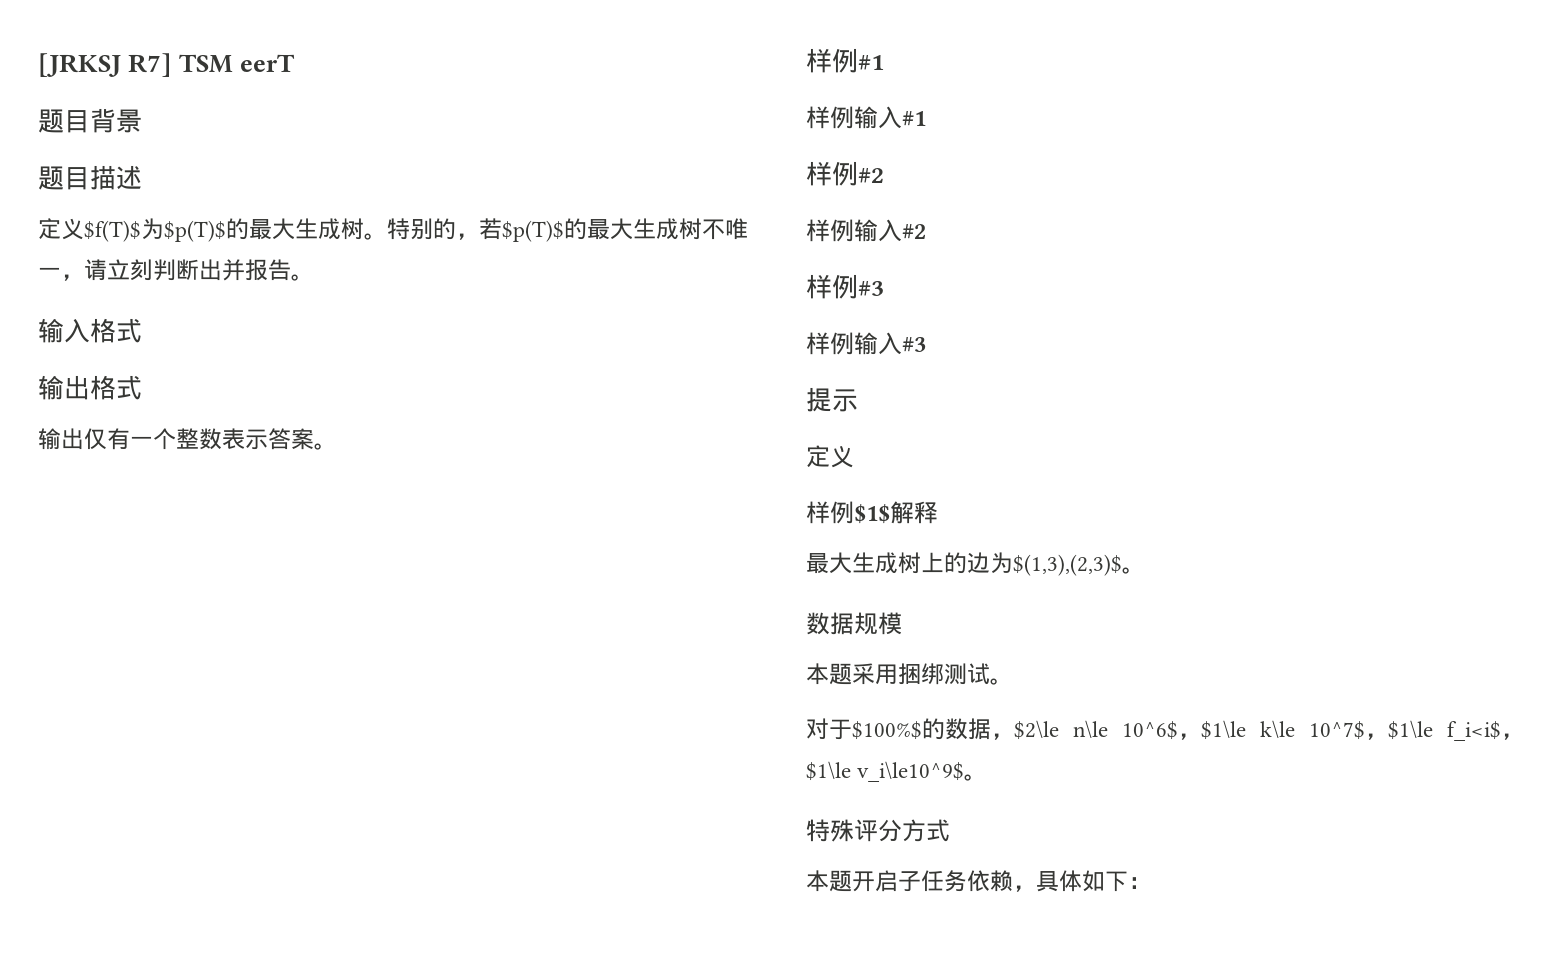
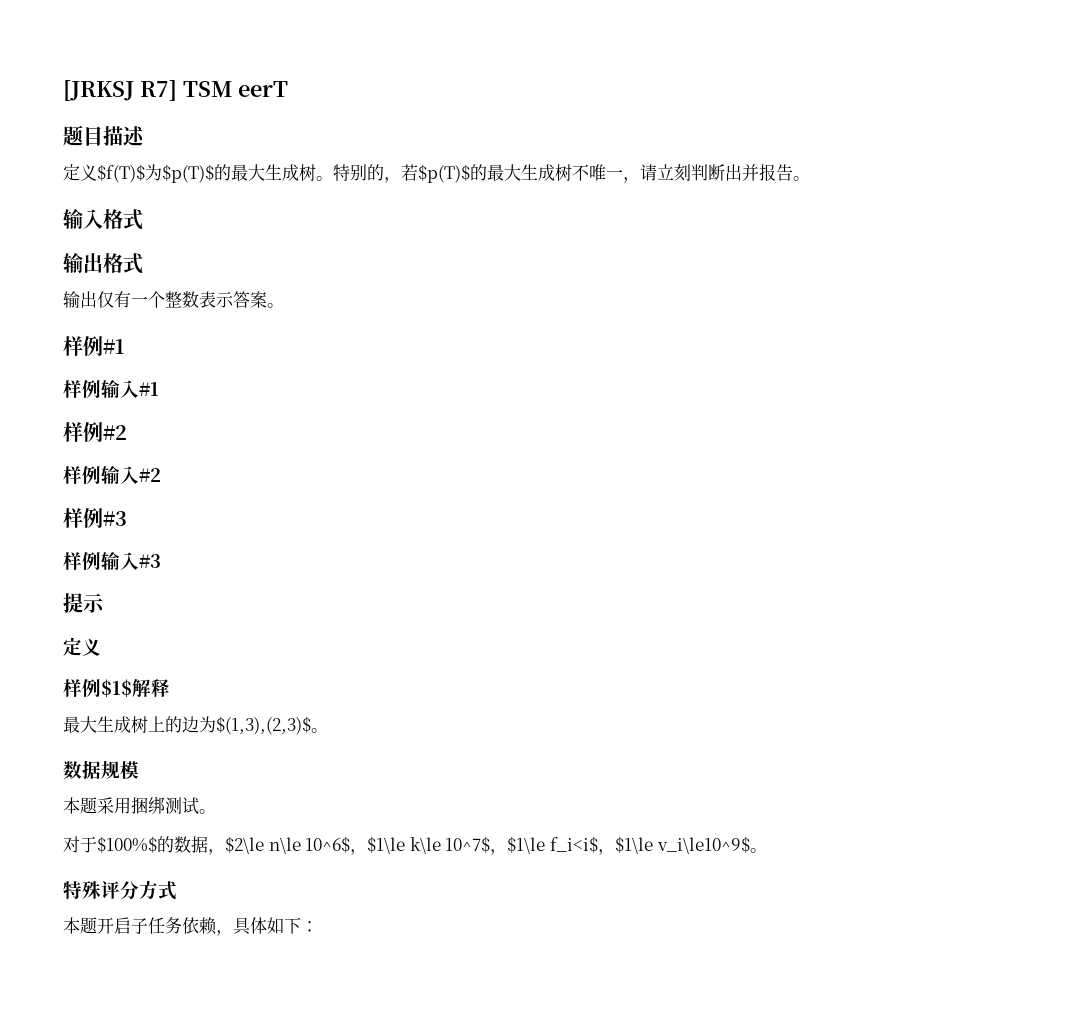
[38,108,142,133] // 题目背景 -> (289, 89) none

